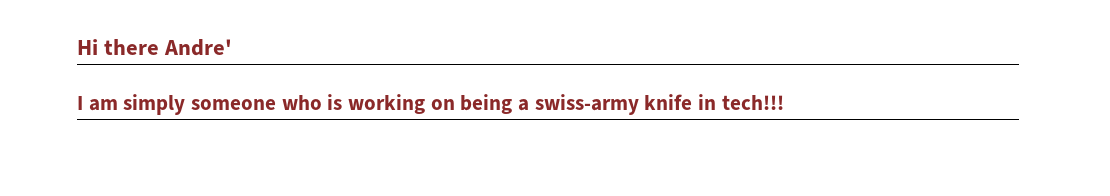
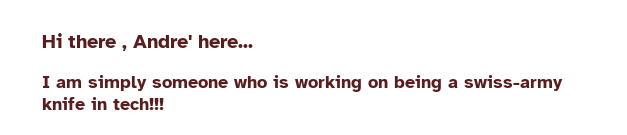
(160, 47) none -> [122,45,127,51] ,
(233, 47) none -> [198,35,253,48] here...

